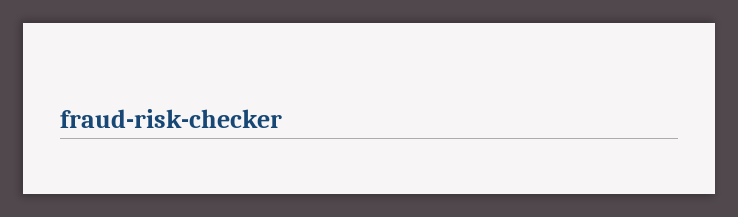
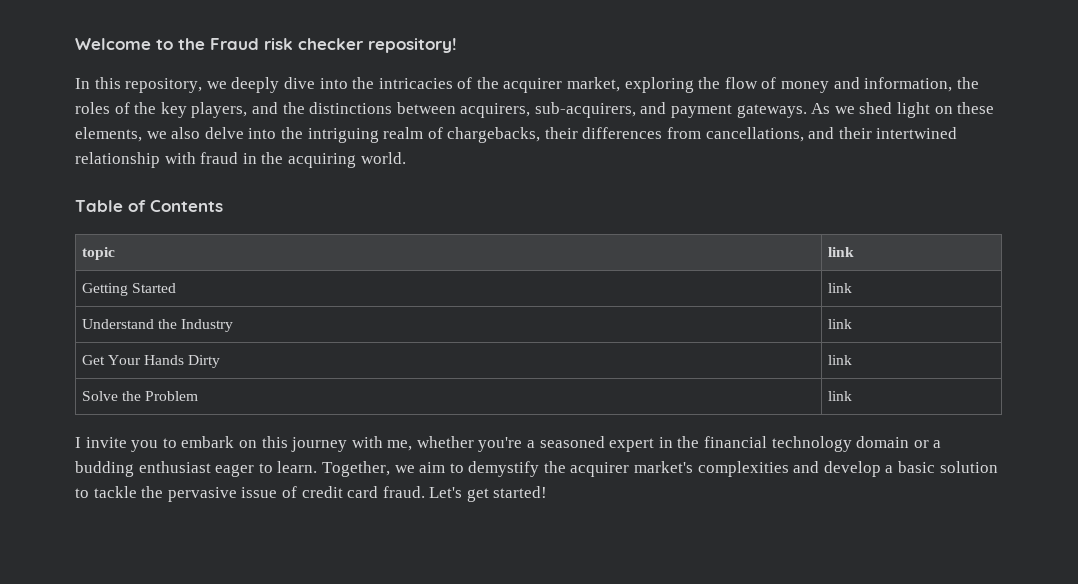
[60,109,282,128] fraud-risk-checker -> [75,38,457,53] [75,77,979,93] [75,102,995,118] [75,127,958,143] [75,152,406,168] [75,200,223,212] [81,247,115,260] [827,247,854,257] [81,283,177,296] [827,283,852,293] [81,319,234,332] [827,319,852,329] [81,355,221,368] [827,355,852,365] [81,391,199,401] [827,391,852,401] [75,436,942,452] [75,461,998,477] [75,486,548,502] Welcome to the Fraud risk checker repository! // In this repository, we deeply dive into the intricacies of the acquirer market, exploring the flow of money and information, the roles of the key players, and the distinctions between acquirers, sub-acquirers, and payment gateways. As we shed light on these elements, we also delve into the intriguing realm of chargebacks, their differences from cancellations, and their intertwined relationship with fraud in the acquiring world. // Table of Contents // topic | link // Getting Started | link // Understand the Industry | link // Get Your Hands Dirty | link // Solve the Problem | link // I invite you to embark on this journey with me, whether you're a seasoned expert in the financial technology domain or a budding enthusiast eager to learn. Together, we aim to demystify the acquirer market's complexities and develop a basic solution to tackle the pervasive issue of credit card fraud. Let's get started!

